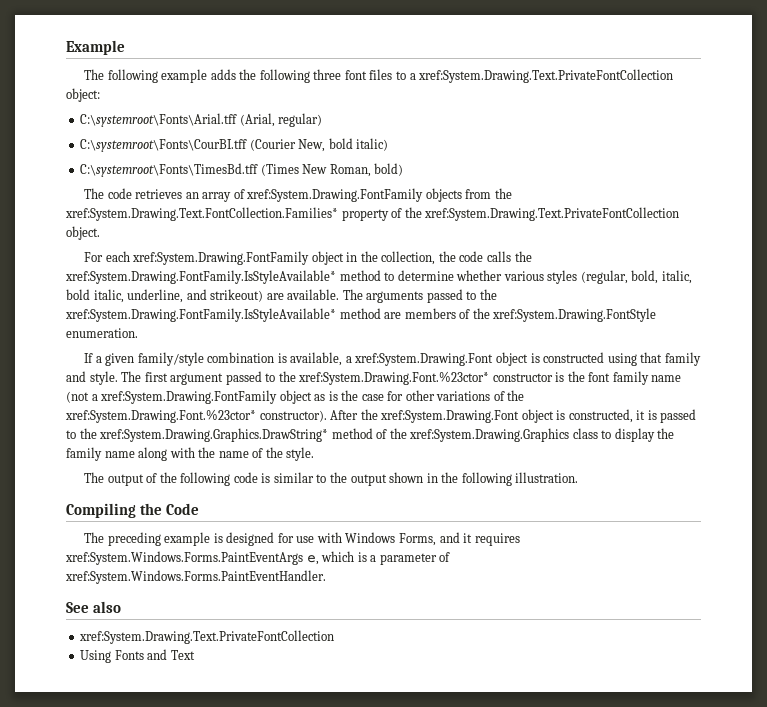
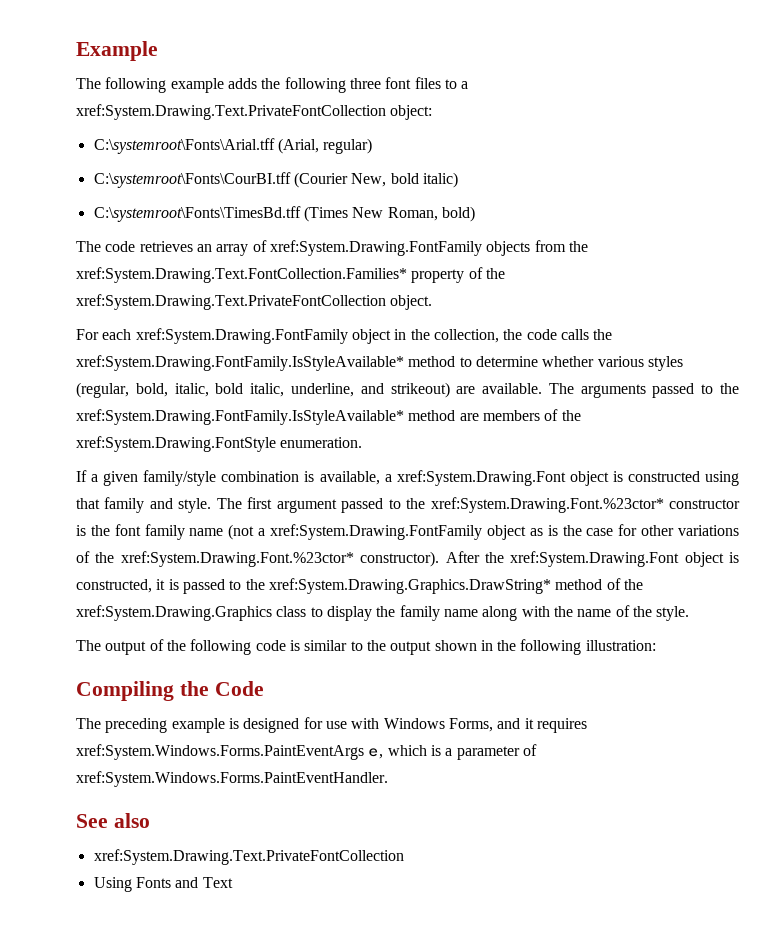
[515,472,579,483] illustration. -> [585,640,656,651] illustration:

